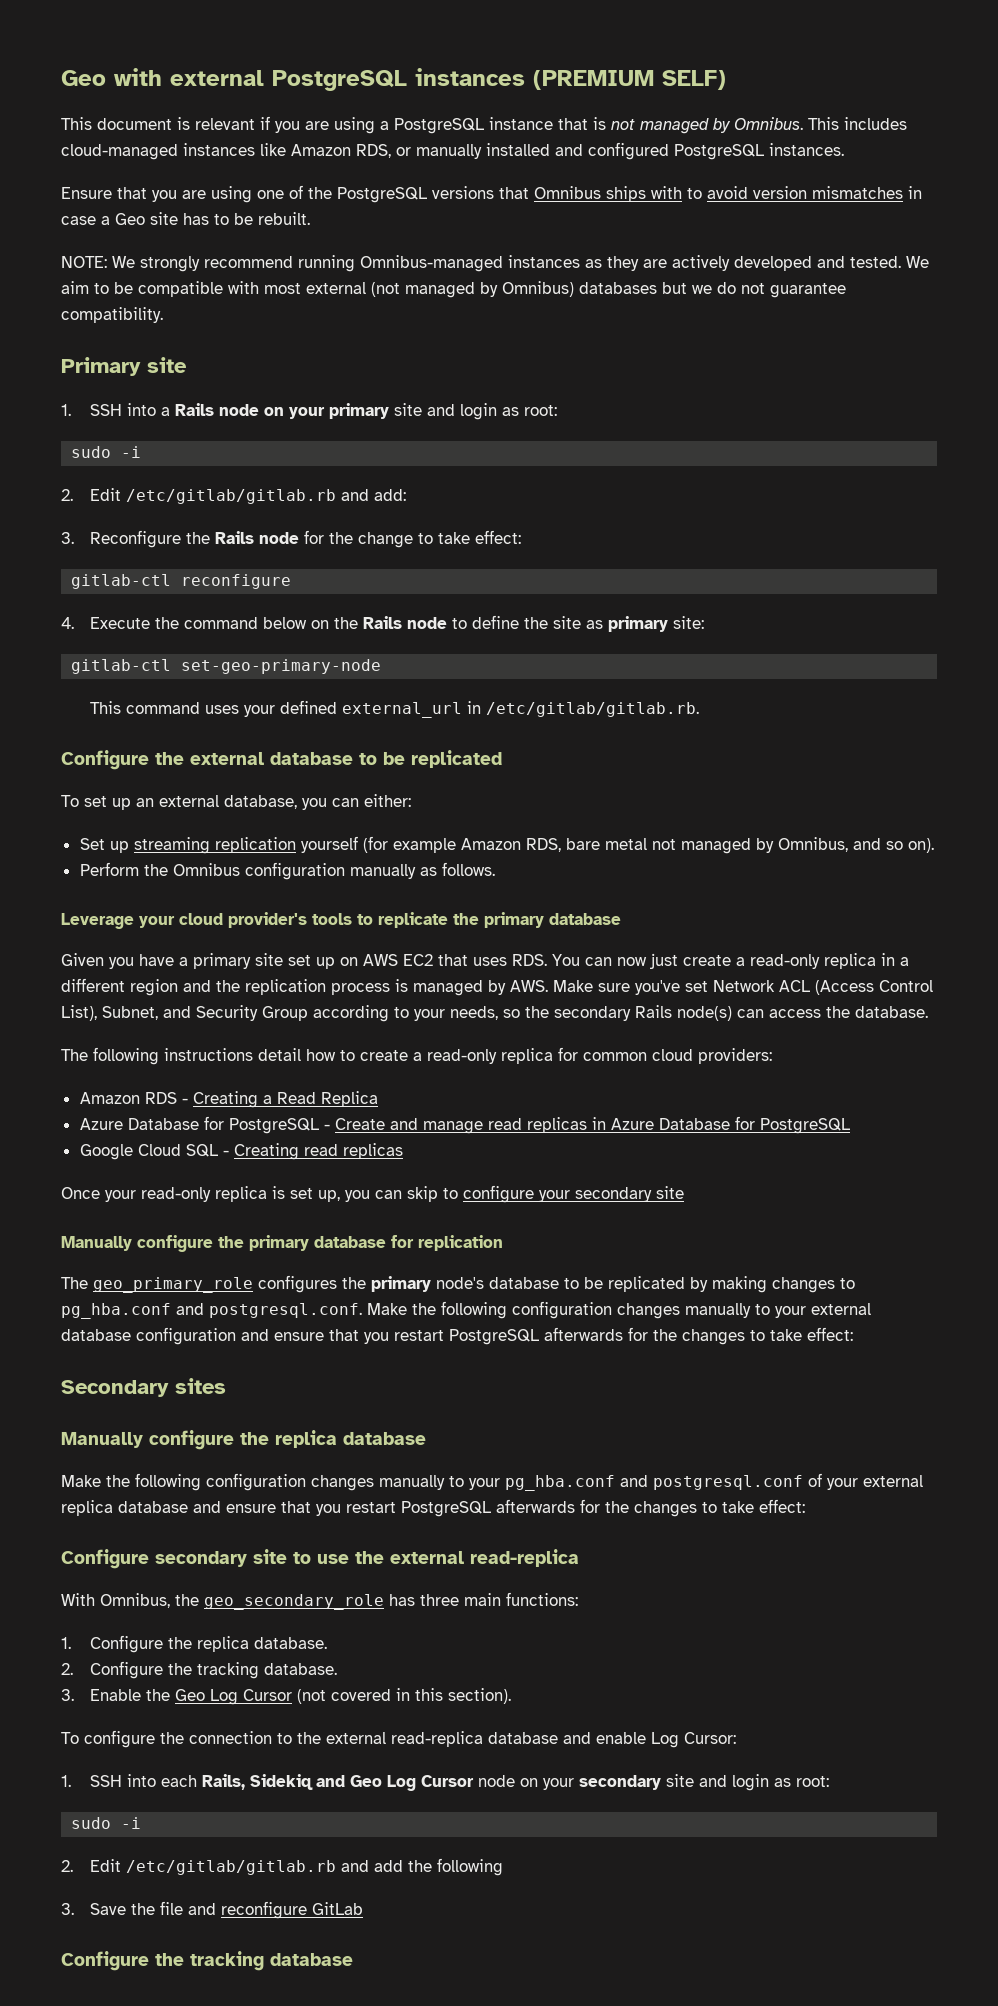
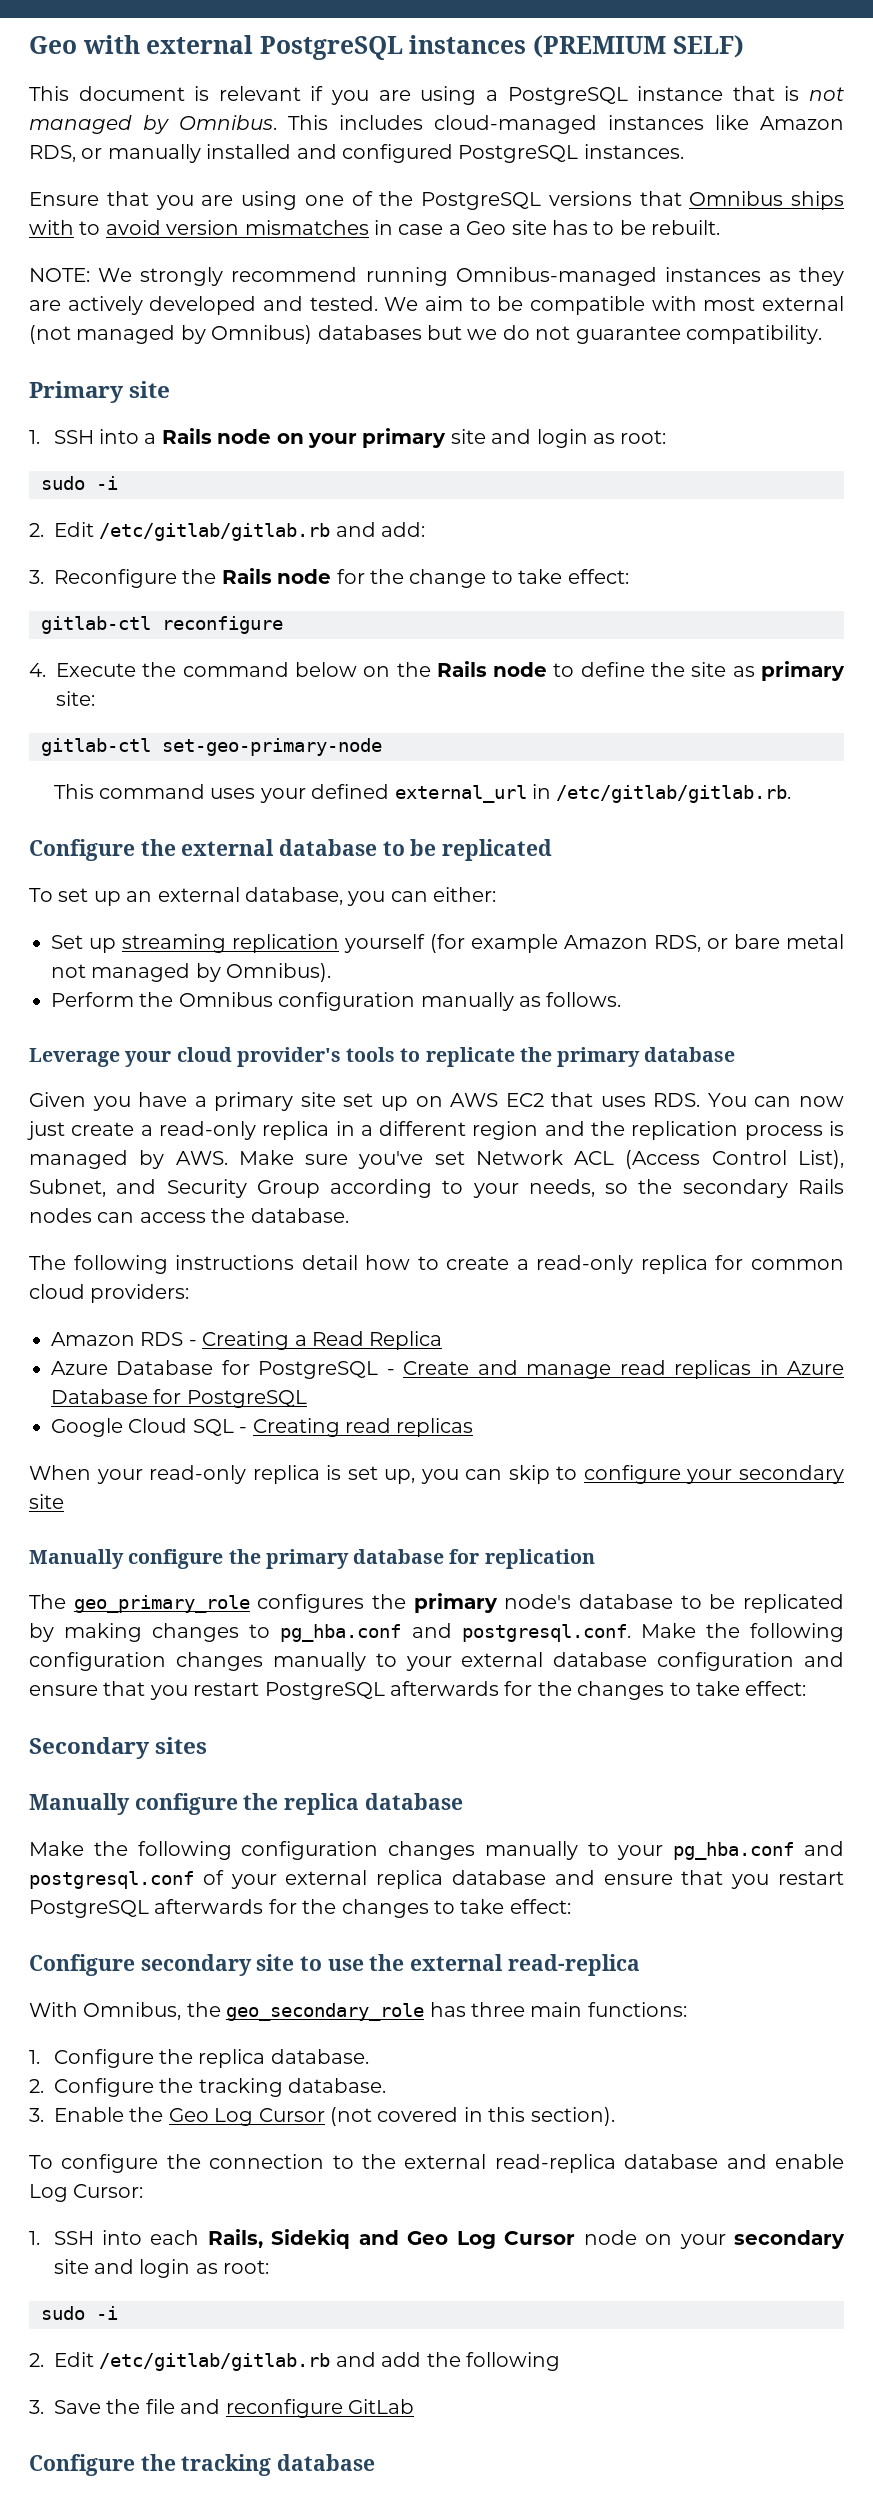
(561, 845) none -> [707,938,728,949] or
[777,837,934,853] Omnibus, and so on). -> [226,963,332,982] Omnibus).
[677,1006,732,1021] node(s) -> [29,1208,92,1223] nodes
[61,1187,100,1199] Once -> [29,1465,91,1480] When

